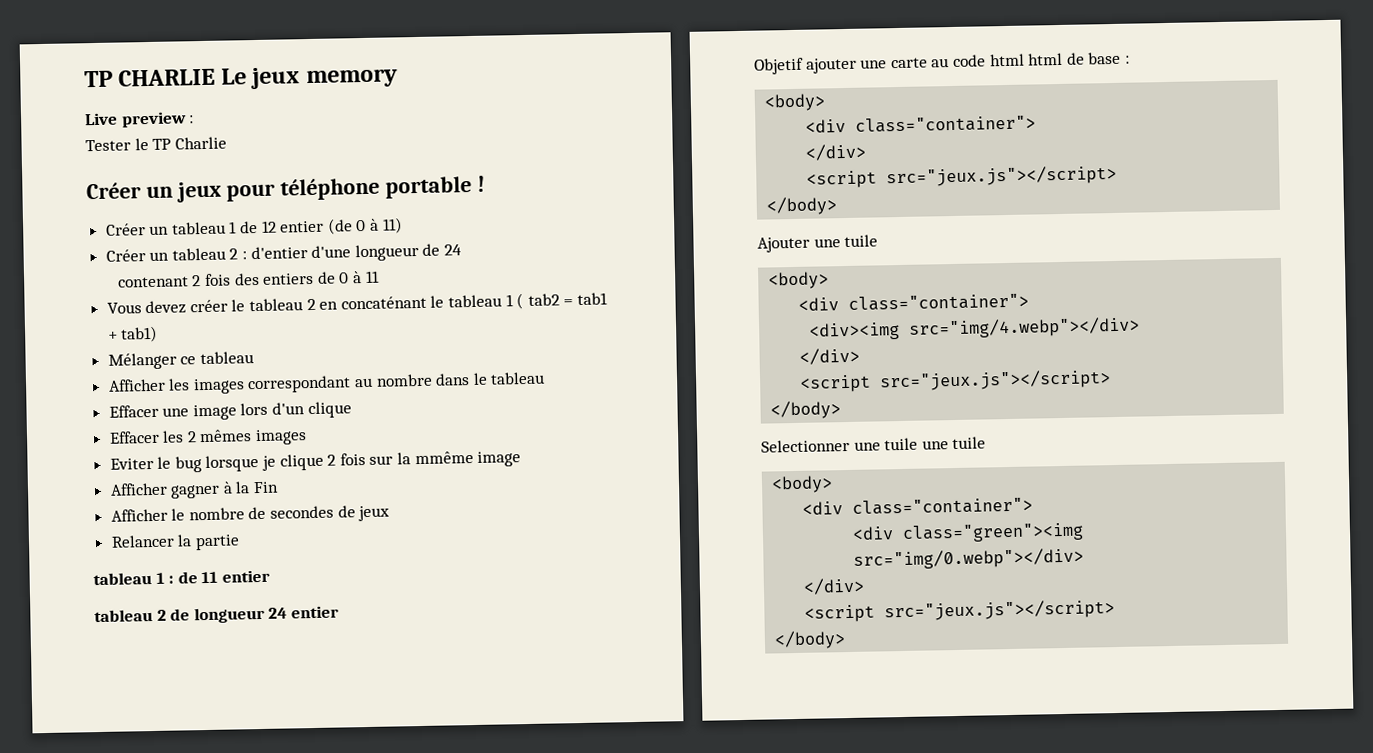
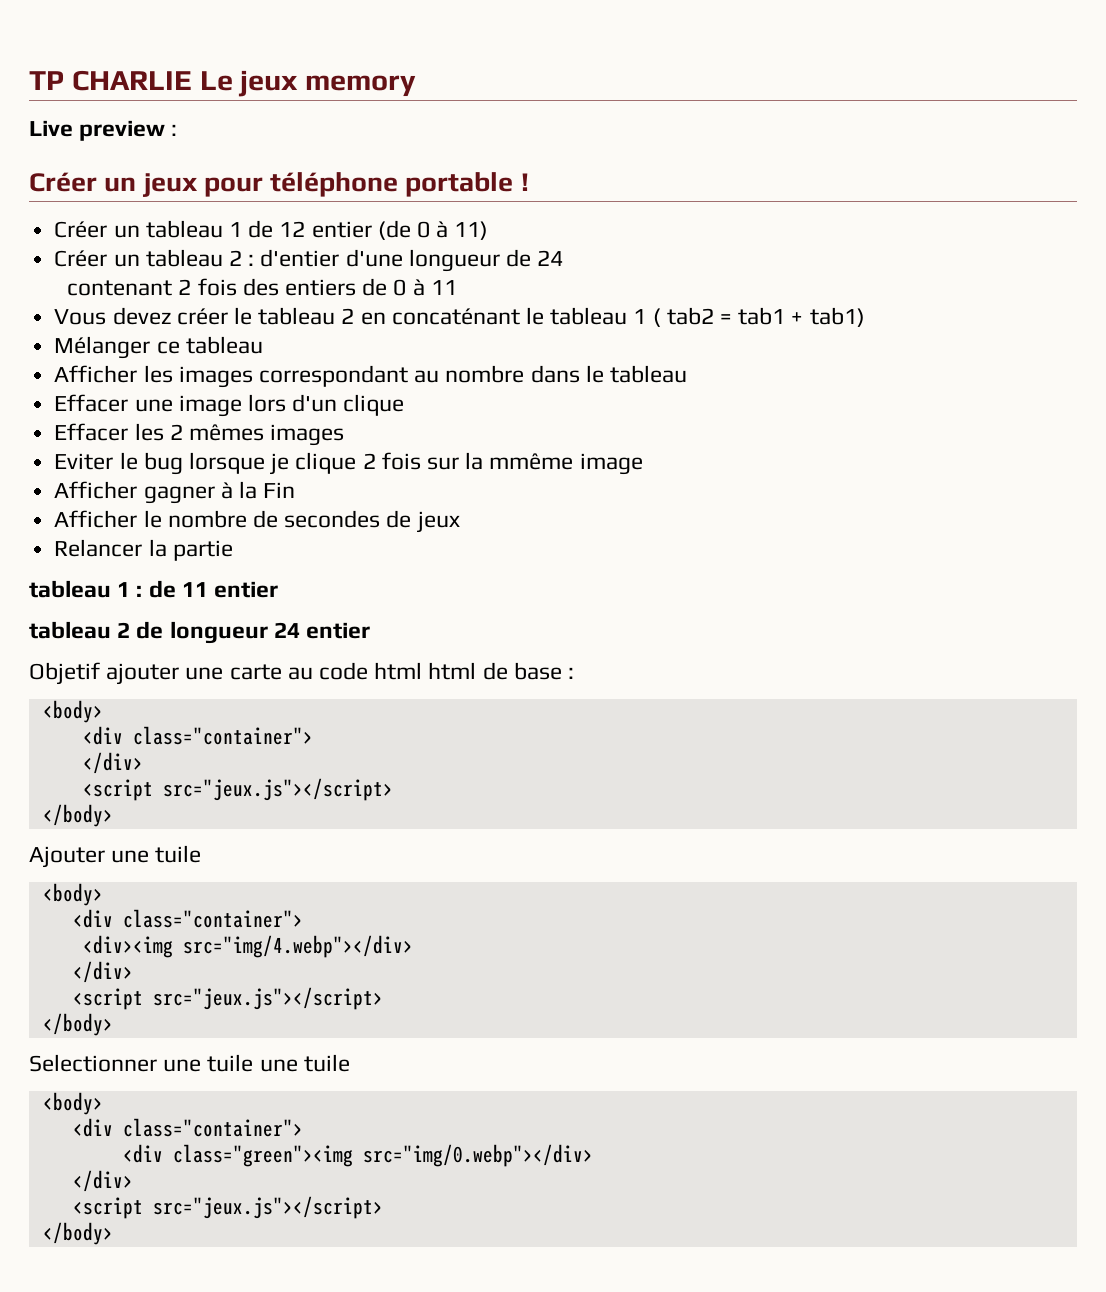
[85,136,227,152] // Tester le TP Charlie -> (178, 130) none

